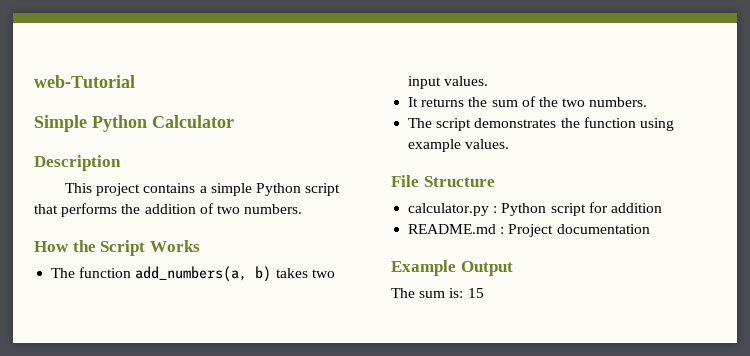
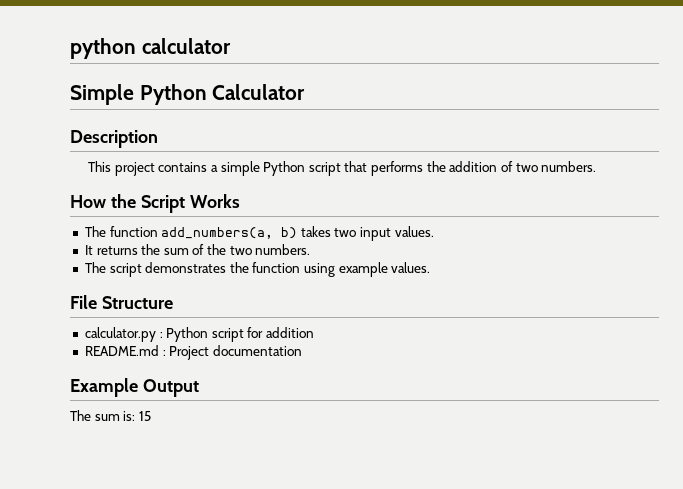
[34,75,135,88] web-Tutorial -> [70,38,231,59] python calculator

